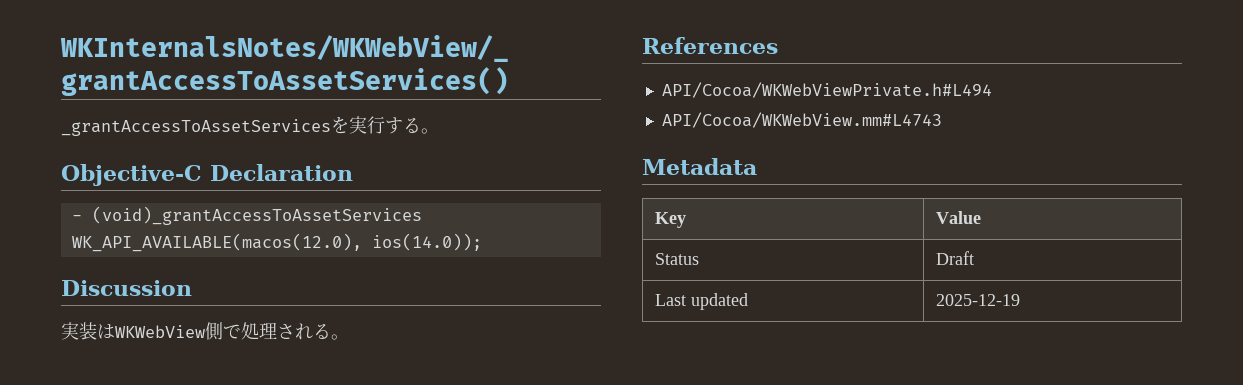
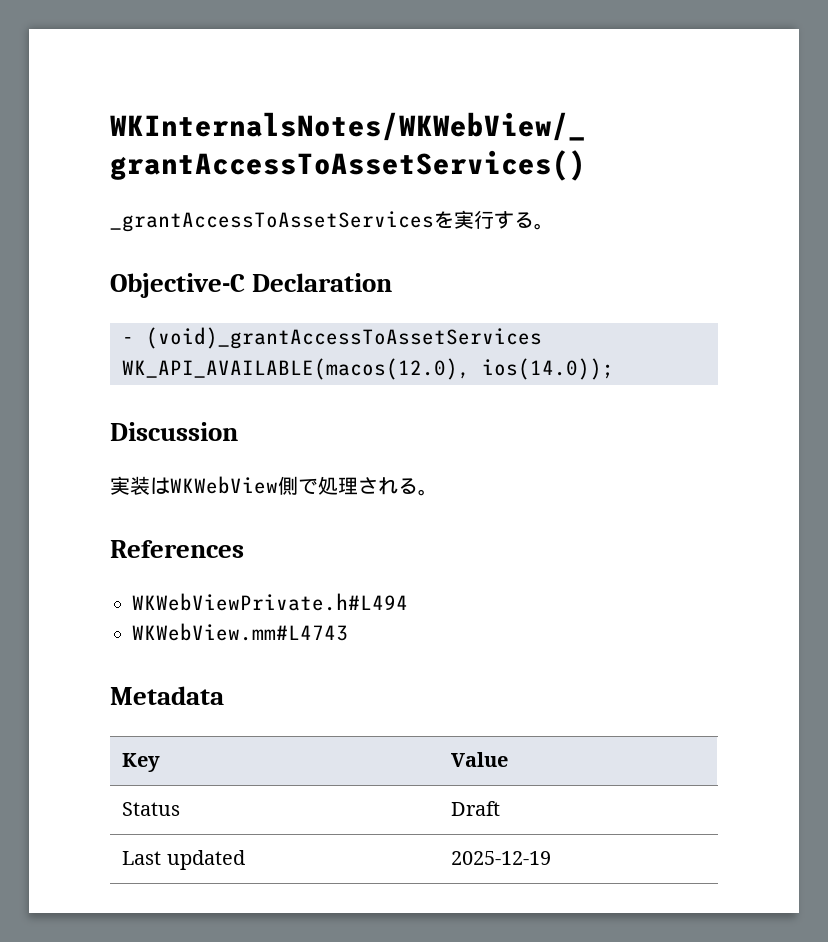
[661,82,992,98] [661,112,942,128] API/Cocoa/WKWebViewPrivate.h#L494 // API/Cocoa/WKWebView.mm#L4743 -> [132,593,408,611] [132,623,348,641] WKWebViewPrivate.h#L494 // WKWebView.mm#L4743

